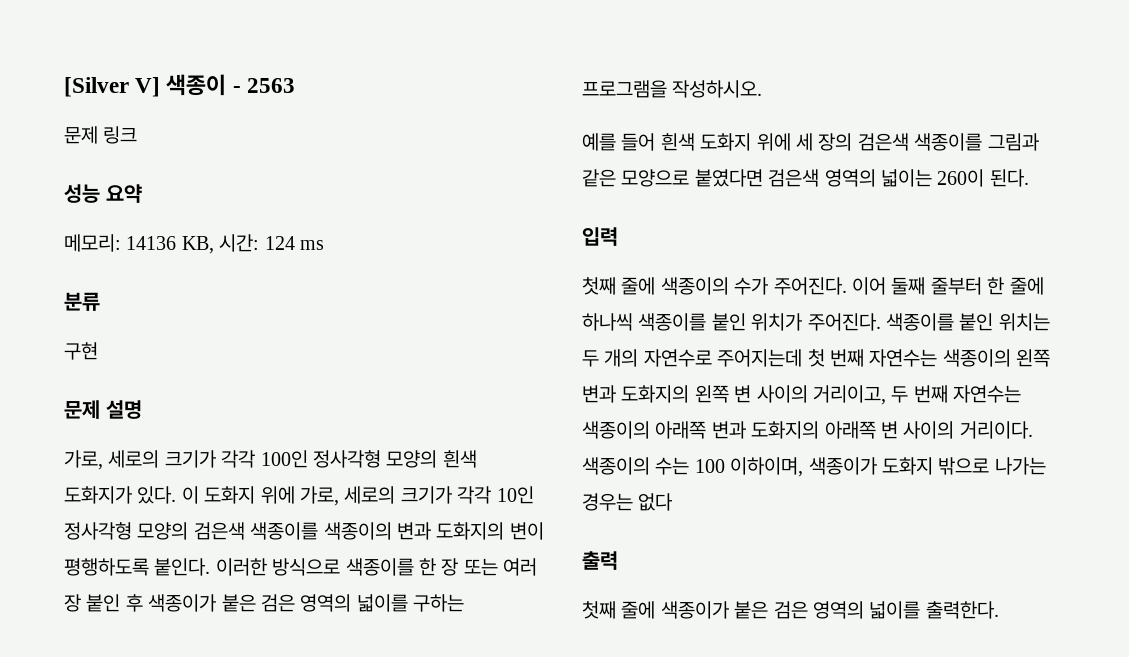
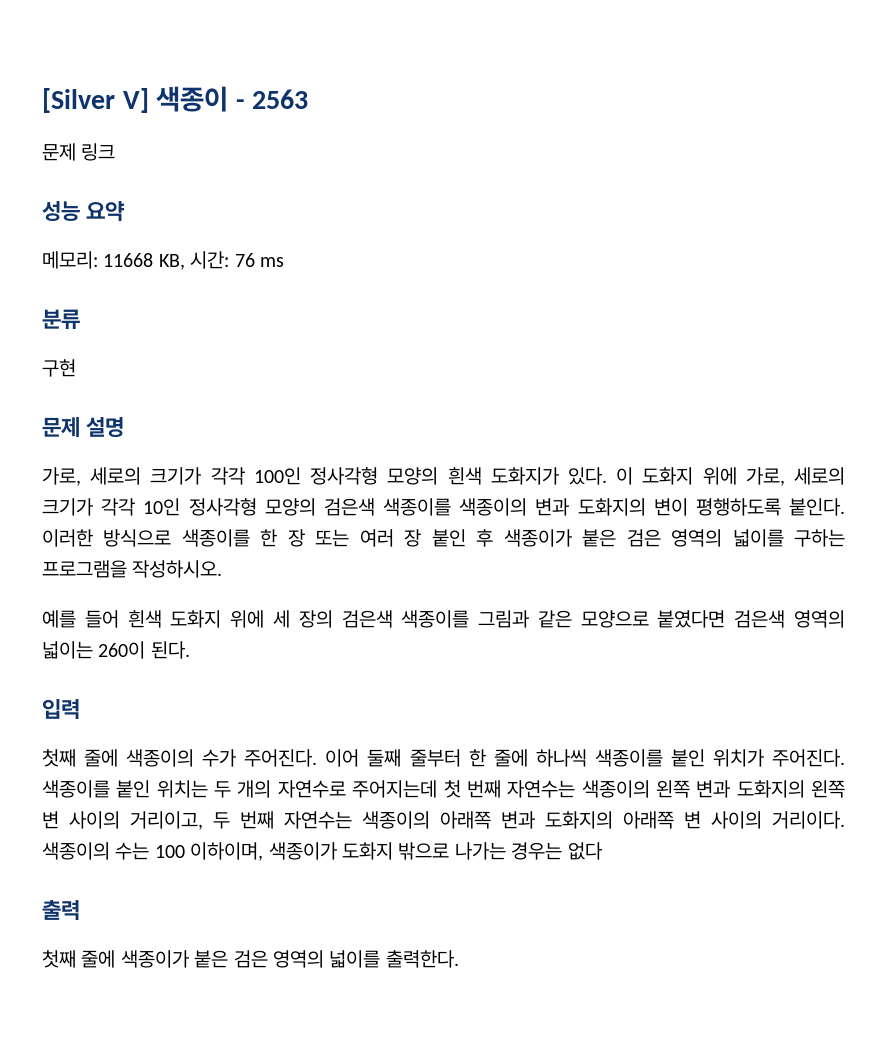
[126,236,177,250] 14136 -> [103,253,154,267] 11668
[264,236,295,250] 124 -> [234,253,255,267] 76

